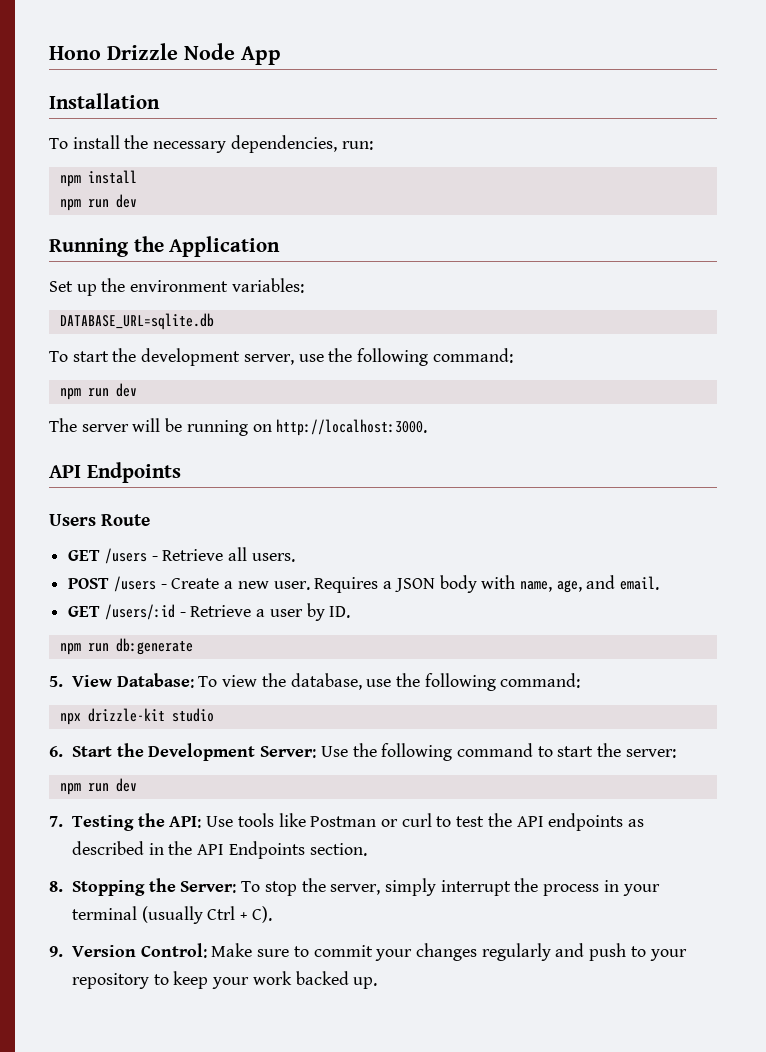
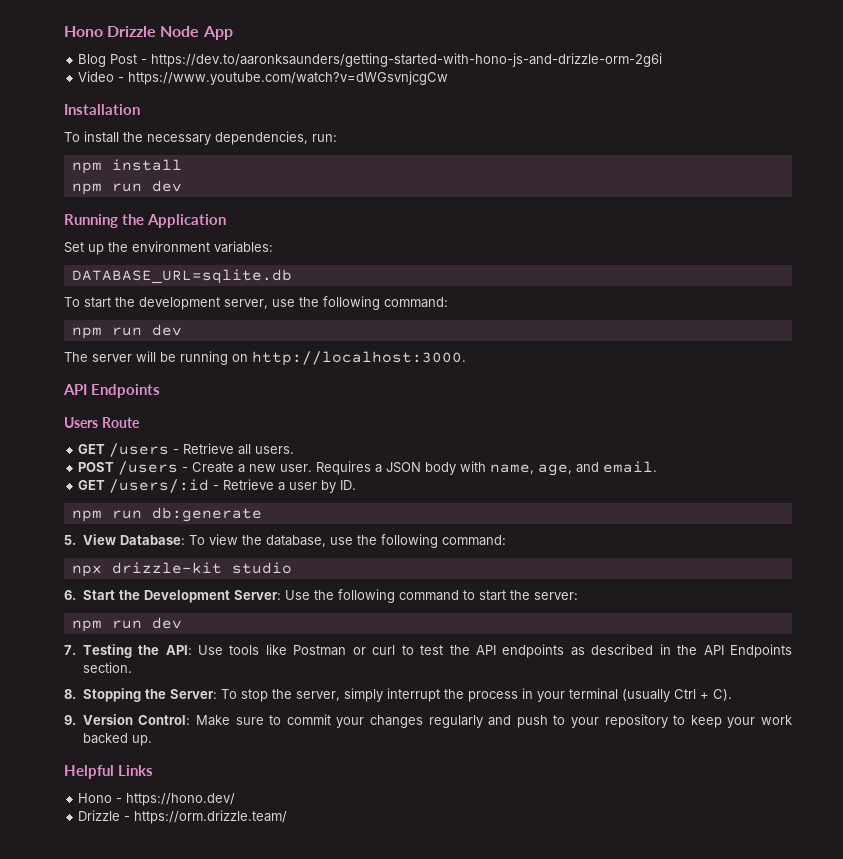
(281, 55) none -> [78,53,663,67] [78,71,449,85] // Blog Post - https://dev.to/aaronksaunders/getting-started-with-hono-js-and-drizzle-orm-2g6i // Video - https://www.youtube.com/watch?v=dWGsvnjcgCw
(378, 983) none -> [64,765,153,779] [78,793,236,806] [78,810,288,824] // Helpful Links // Hono - https://hono.dev/ // Drizzle - https://orm.drizzle.team/

